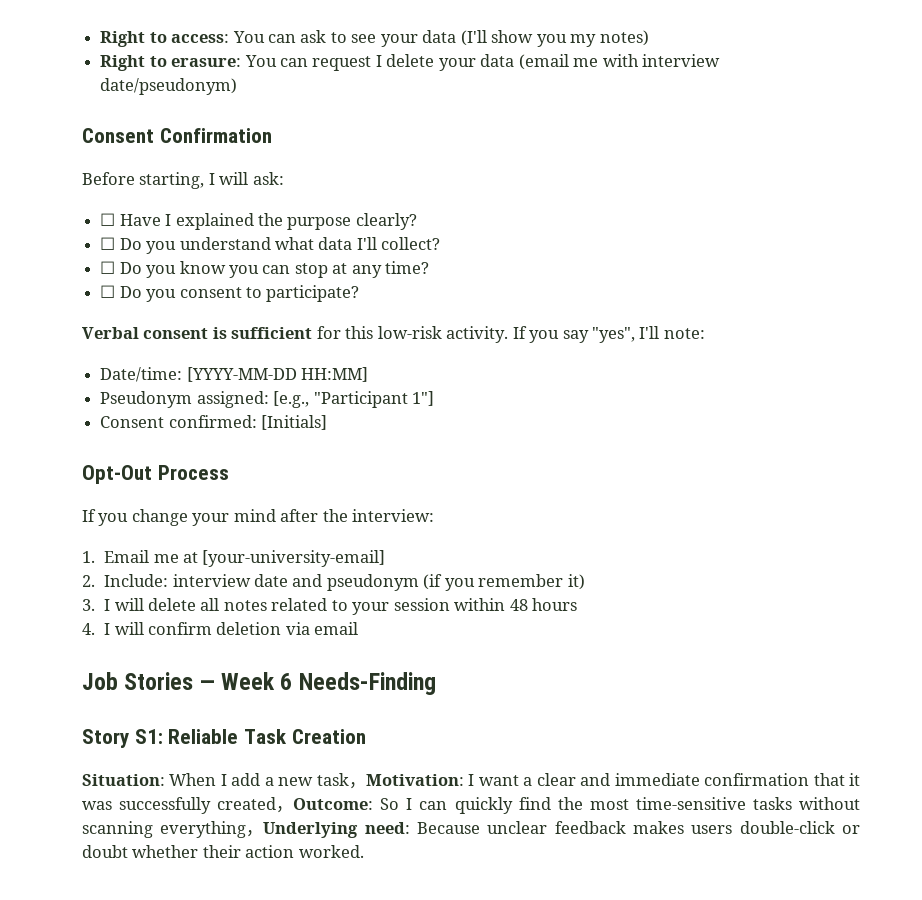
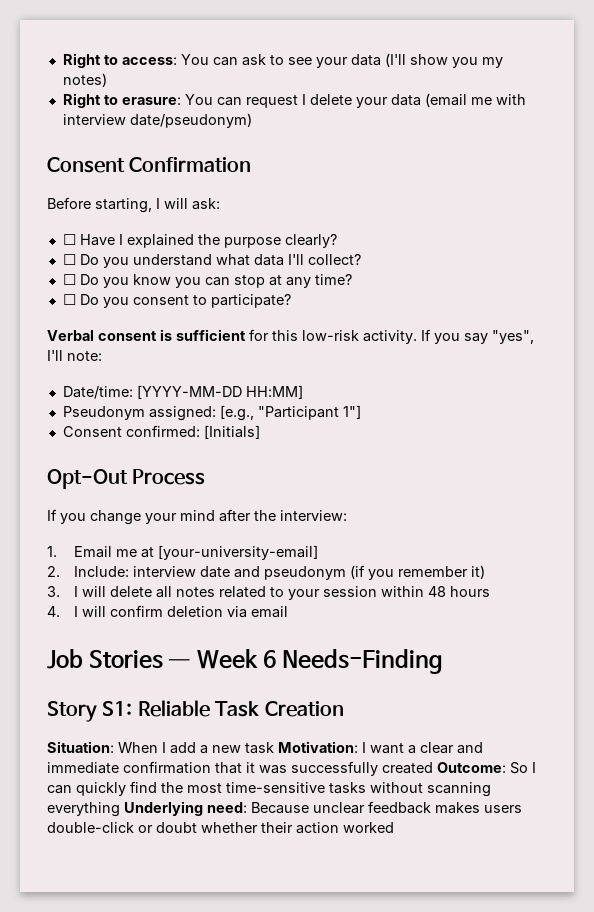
[348,782,366,789] ， -> (274, 748) none
[276,806,294,813] ， -> (433, 768) none
[246,830,264,837] ， -> (120, 809) none
[298,845,364,858] worked. -> [343,822,394,833] worked

